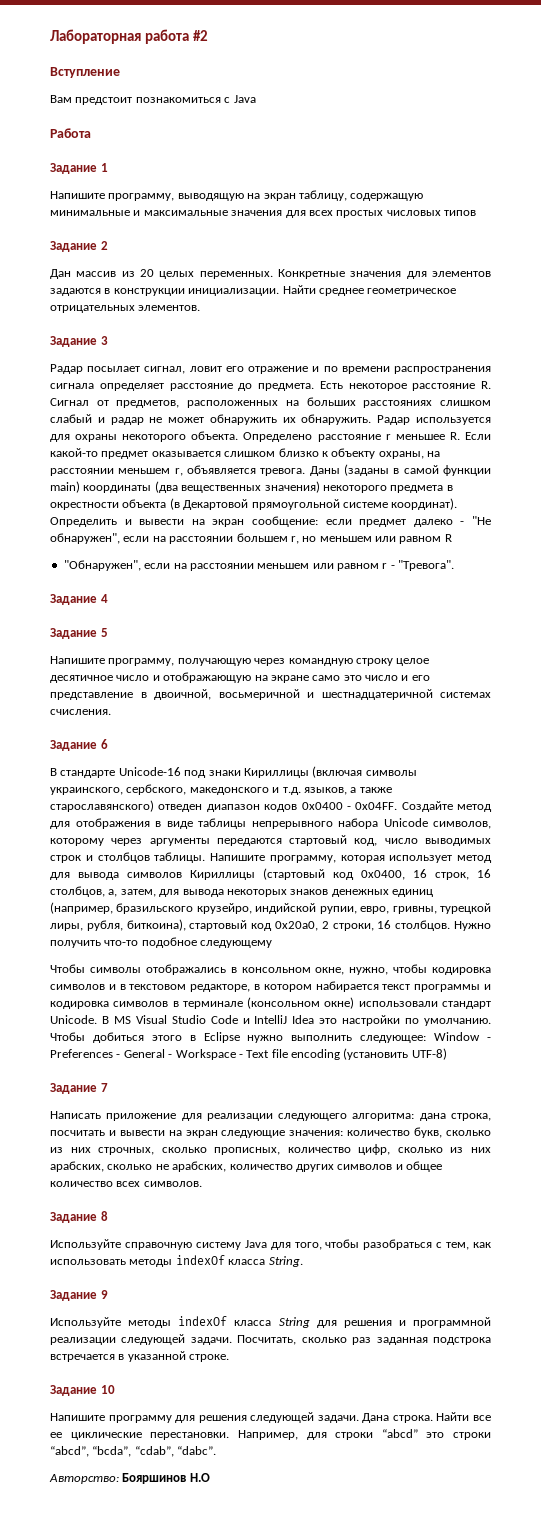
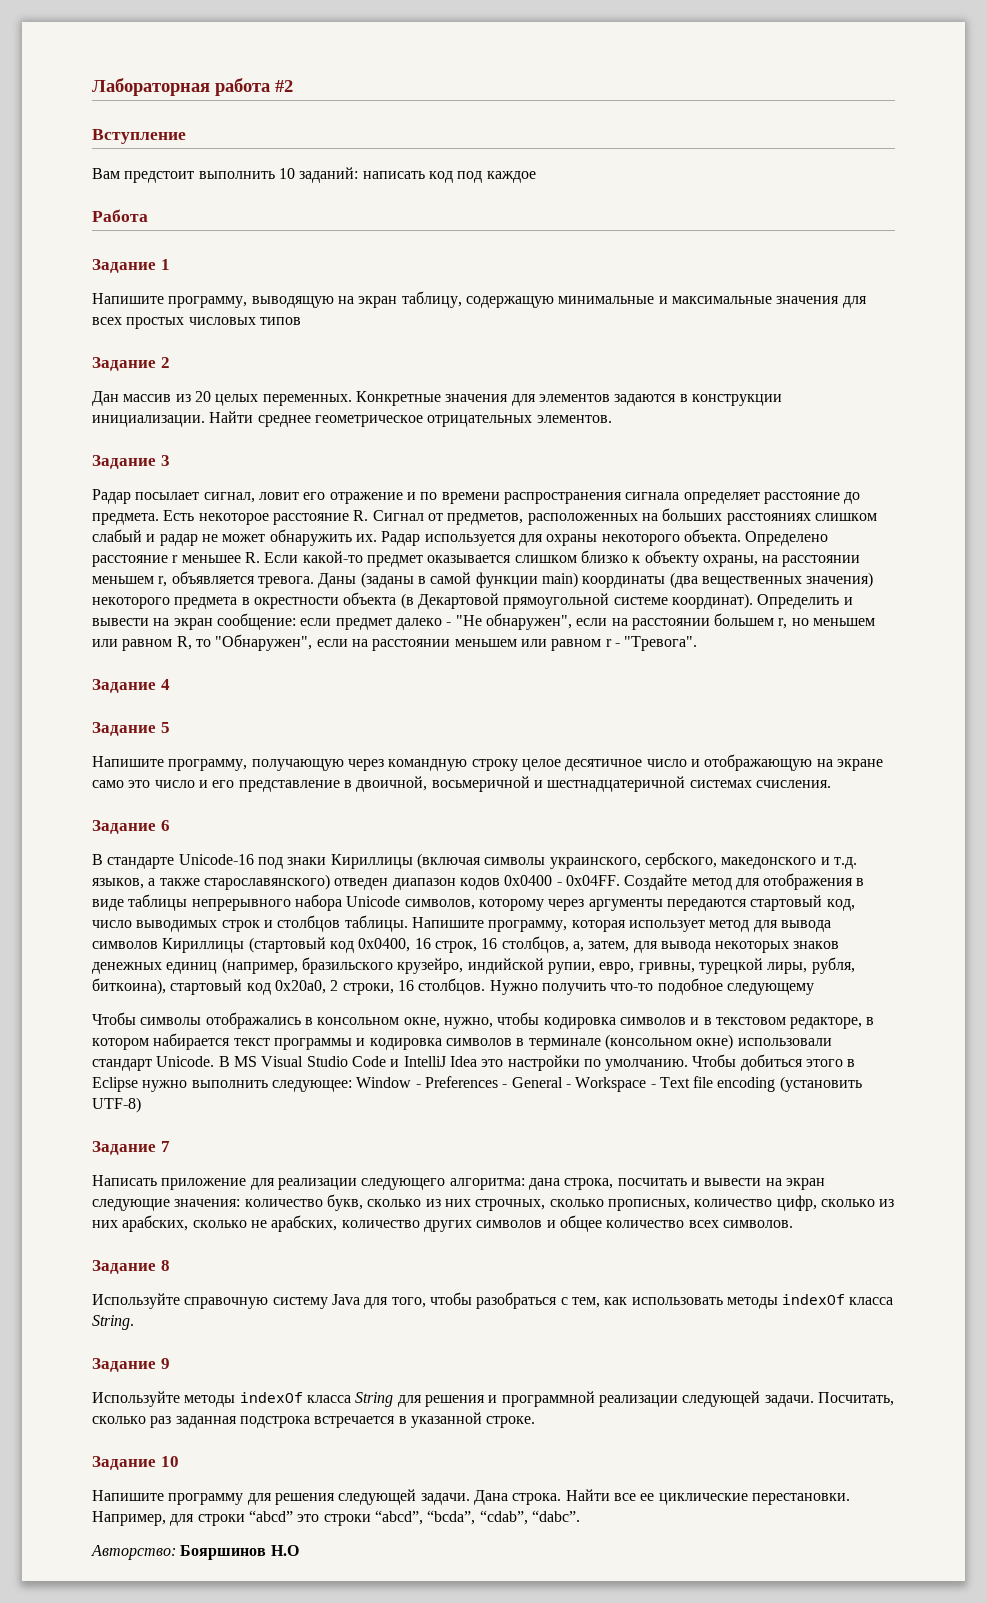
[135,95,256,103] познакомиться с Java -> [198,167,536,183] выполнить 10 заданий: написать код под каждое
[282,414,372,425] их обнаружить. -> [355,534,377,542] их.
[444,534,452,542] R // -> [176,636,211,650] R, то

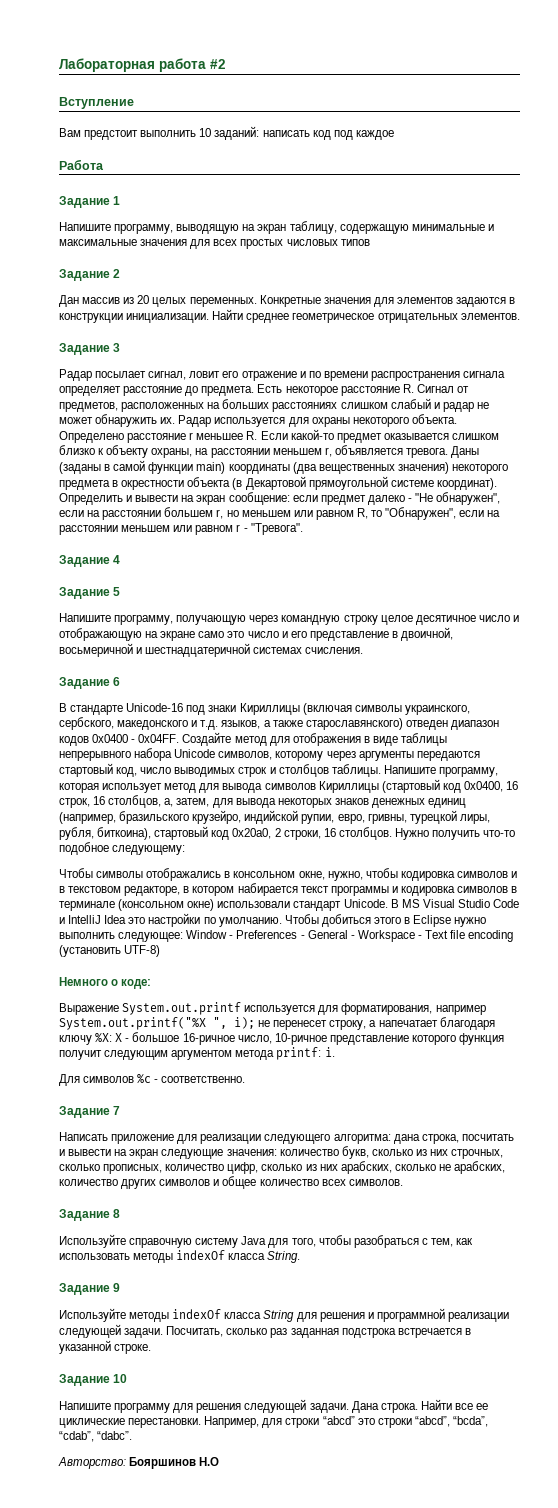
[726,983,814,995] следующему -> [112,845,186,855] следующему:
(141, 1105) none -> [59,977,152,989] [59,1002,486,1015] [59,1017,495,1030] [59,1032,505,1045] [59,1047,335,1060] [59,1074,246,1086] // Немного о коде: // Выражение System.out.printf используется для форматирования, например System.out.printf("%X ", i); не перенесет строку, а напечатает благодаря ключу %X: X - большое 16-ричное число, 10-ричное представление которого функция получит следующим аргументом метода printf: i. // Для символов %c - соответственно.

